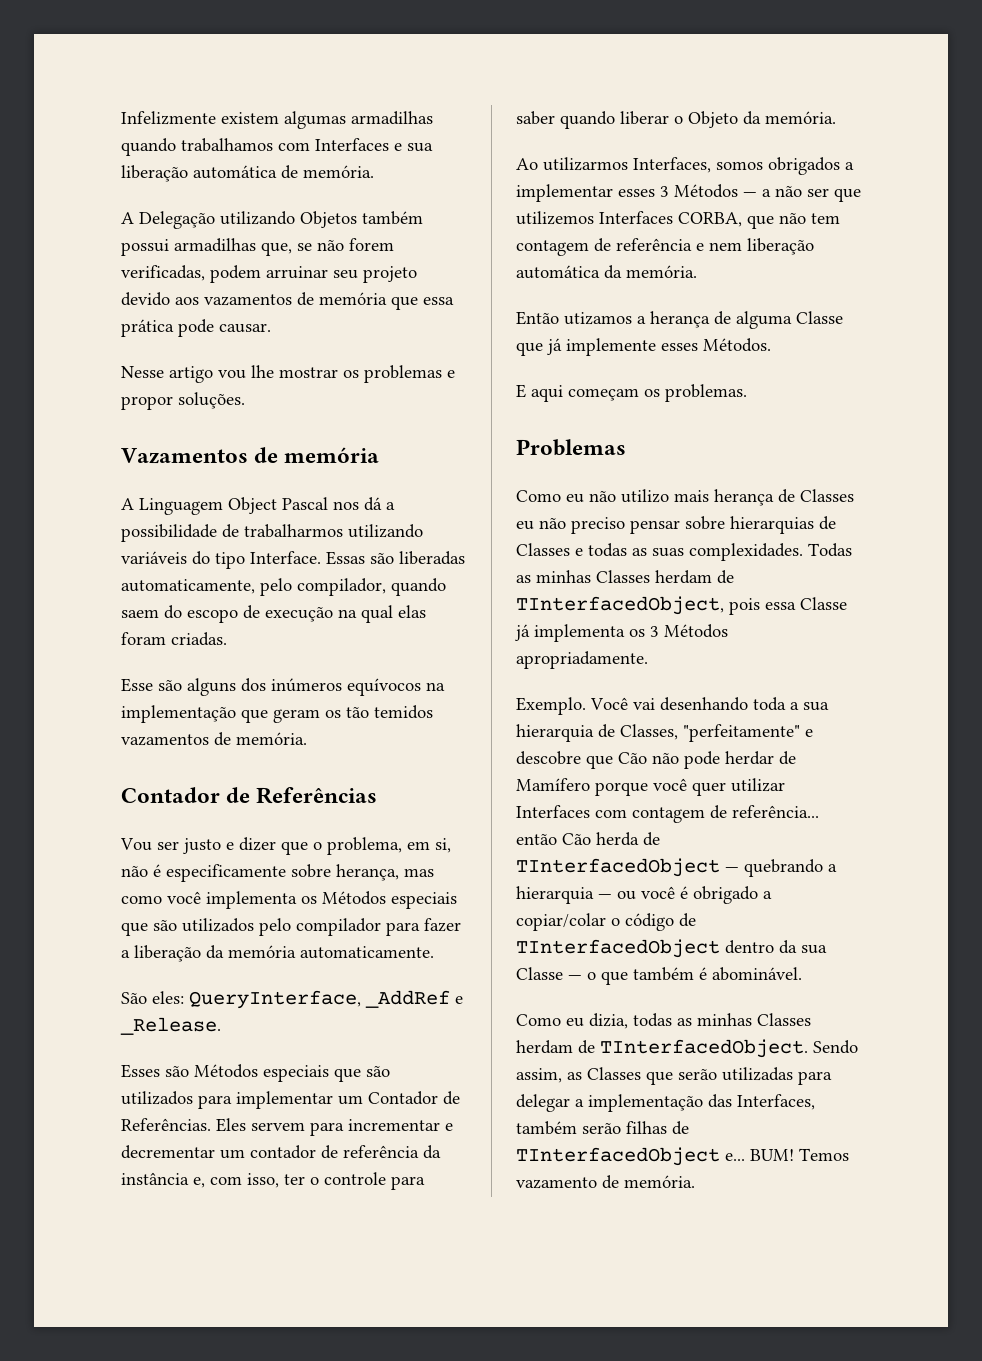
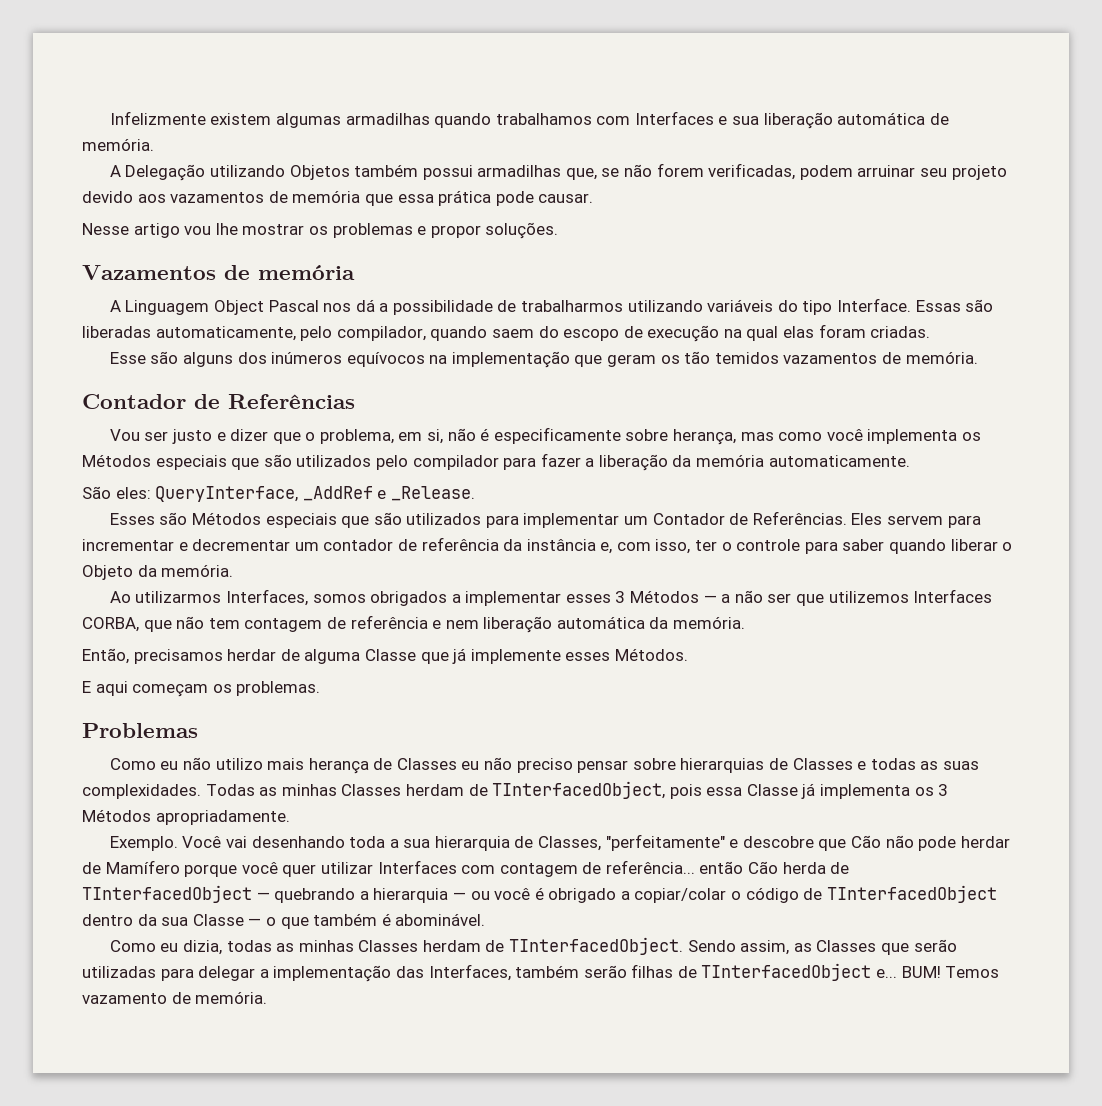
[516,311,710,328] Então utizamos a herança -> [82,648,277,664] Então, precisamos herdar

